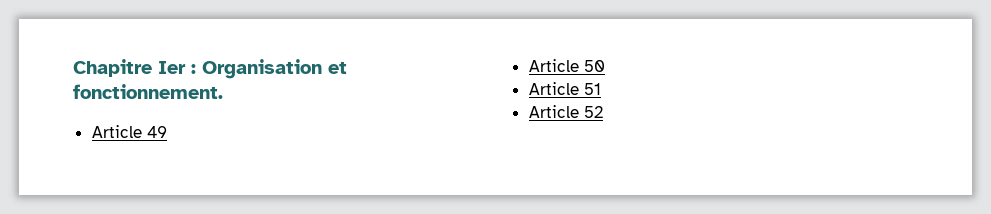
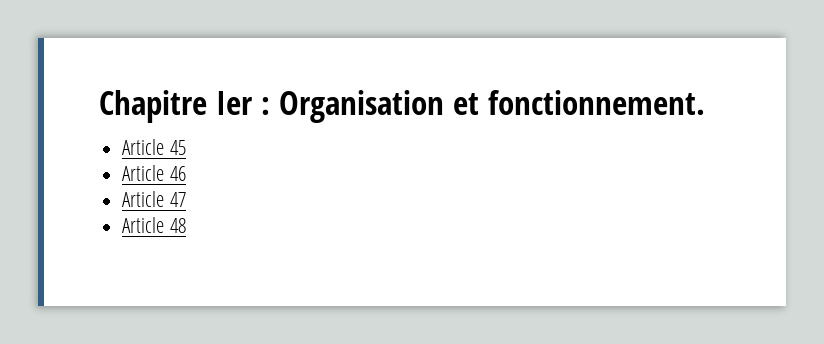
[146,126,167,138] [528,59,605,72] [528,82,601,95] [528,105,603,118] 49 // Article 50 // Article 51 // Article 52 -> [169,140,186,155] [122,165,186,181] [122,191,186,207] [122,217,186,233] 45 // Article 46 // Article 47 // Article 48

